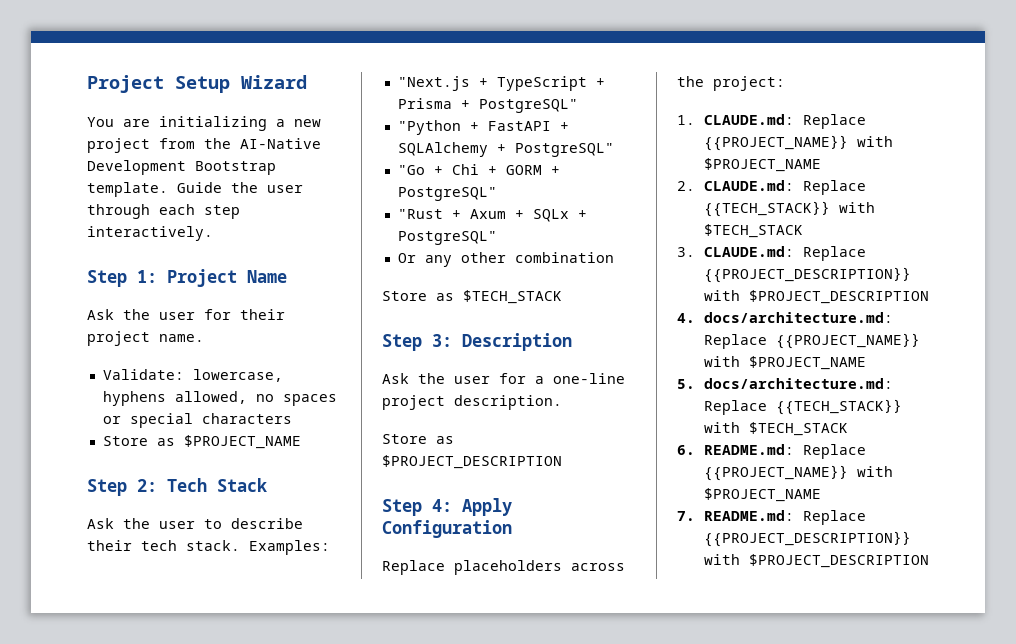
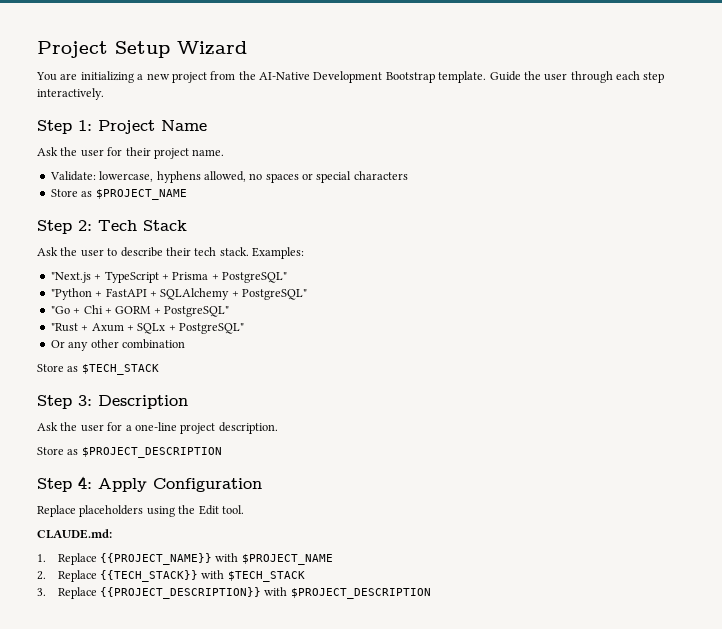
[571,563,625,571] [677,76,785,91] across the project: -> [146,505,244,517] [37,529,112,539] using the Edit tool. // CLAUDE.md:
[703,114,794,125] CLAUDE.md: -> (46, 558) none
[703,180,794,191] CLAUDE.md: -> (46, 575) none
[703,246,866,261] [703,267,911,283] [703,290,929,304] [677,312,893,323] [703,333,920,349] [703,356,866,370] [677,378,893,389] [703,399,902,415] [703,422,848,436] [677,444,866,459] [703,465,893,481] [703,488,821,502] [677,510,866,525] [703,531,911,547] [703,554,929,568] CLAUDE.md: Replace {{PROJECT_DESCRIPTION}} with $PROJECT_DESCRIPTION // 4. docs/architecture.md: Replace {{PROJECT_NAME}} with $PROJECT_NAME // 5. docs/architecture.md: Replace {{TECH_STACK}} with $TECH_STACK // 6. README.md: Replace {{PROJECT_NAME}} with $PROJECT_NAME // 7. README.md: Replace {{PROJECT_DESCRIPTION}} with $PROJECT_DESCRIPTION -> [57,587,431,599] Replace {{PROJECT_DESCRIPTION}} with $PROJECT_DESCRIPTION

